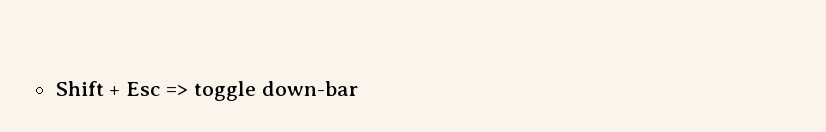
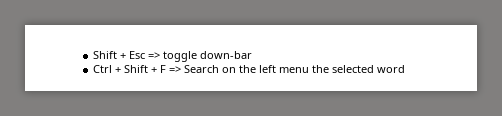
(358, 88) none -> [93,65,406,73] // Ctrl + Shift + F => Search on the left menu the selected word

